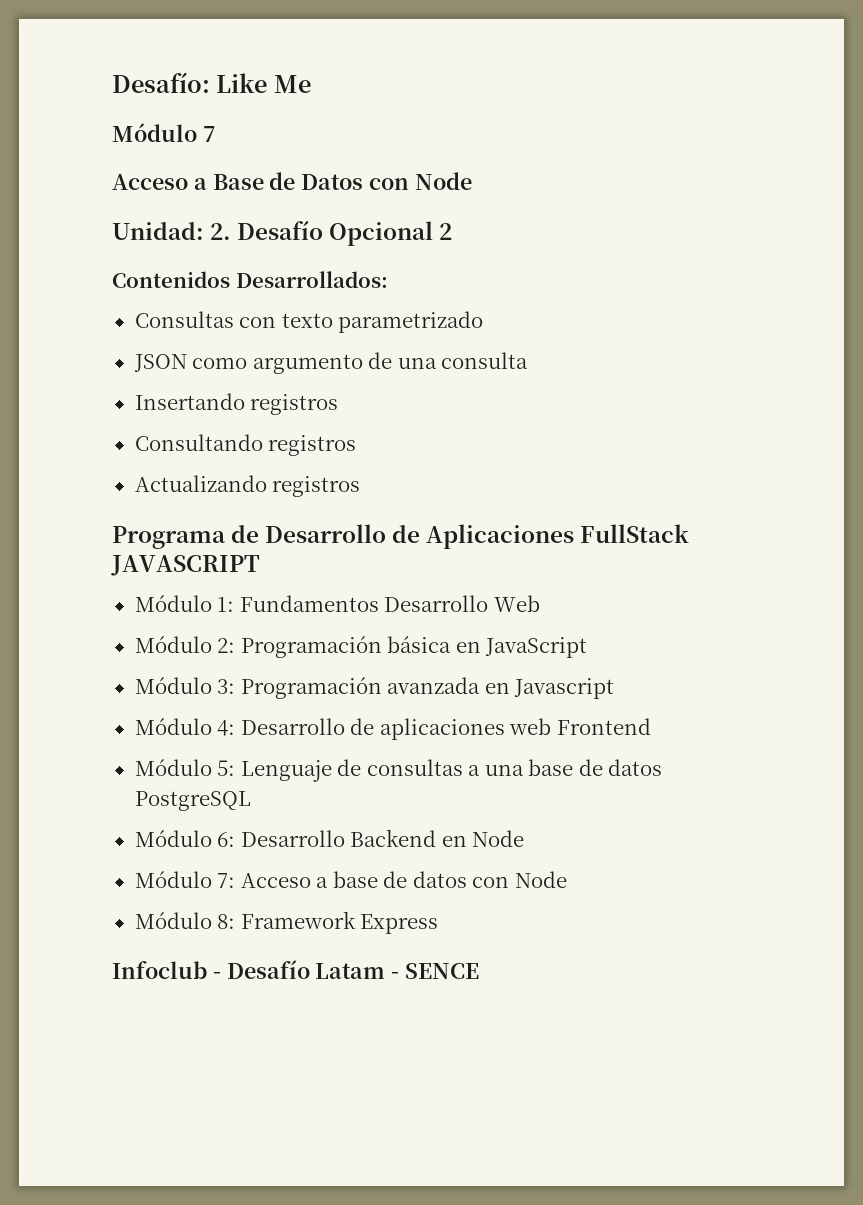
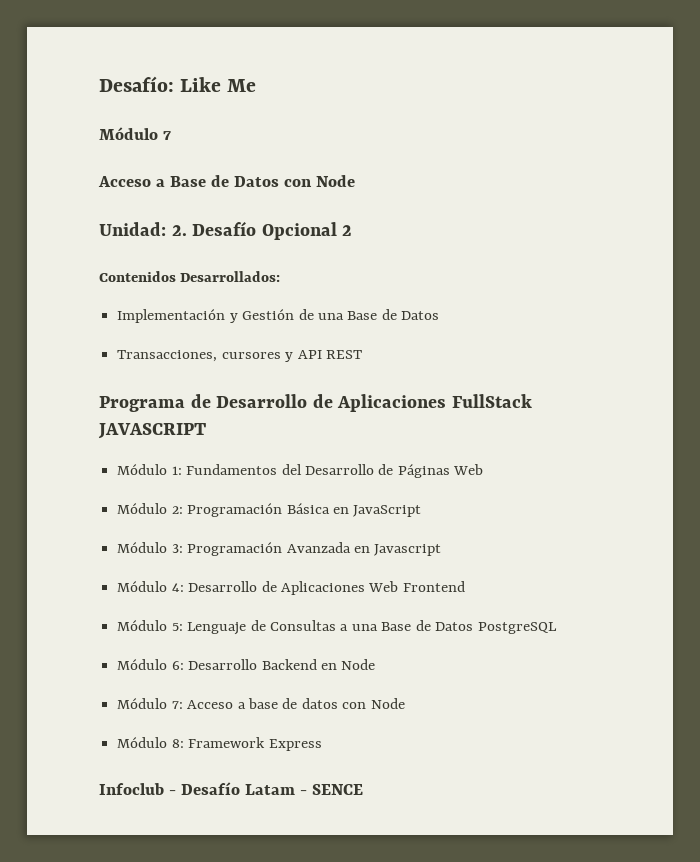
[134,311,484,333] [133,352,529,374] [134,393,339,415] [134,434,357,456] [134,475,361,497] Consultas con texto parametrizado // JSON como argumento de una consulta // Insertando registros // Consultando registros // Actualizando registros -> [117,309,440,323] [117,350,362,362] Implementación y Gestión de una Base de Datos // Transacciones, cursores y API REST
[384,595,489,612] Desarrollo -> [281,464,450,478] del Desarrollo de Páginas
[387,636,452,653] básica -> [286,503,330,514] Básica
[387,677,481,694] avanzada -> [286,542,351,553] Avanzada
[379,718,552,740] aplicaciones web -> [280,581,399,595] Aplicaciones Web
[366,759,463,776] consultas -> [269,620,336,631] Consultas
[528,759,663,776] base de datos -> [381,620,474,631] Base de Datos

